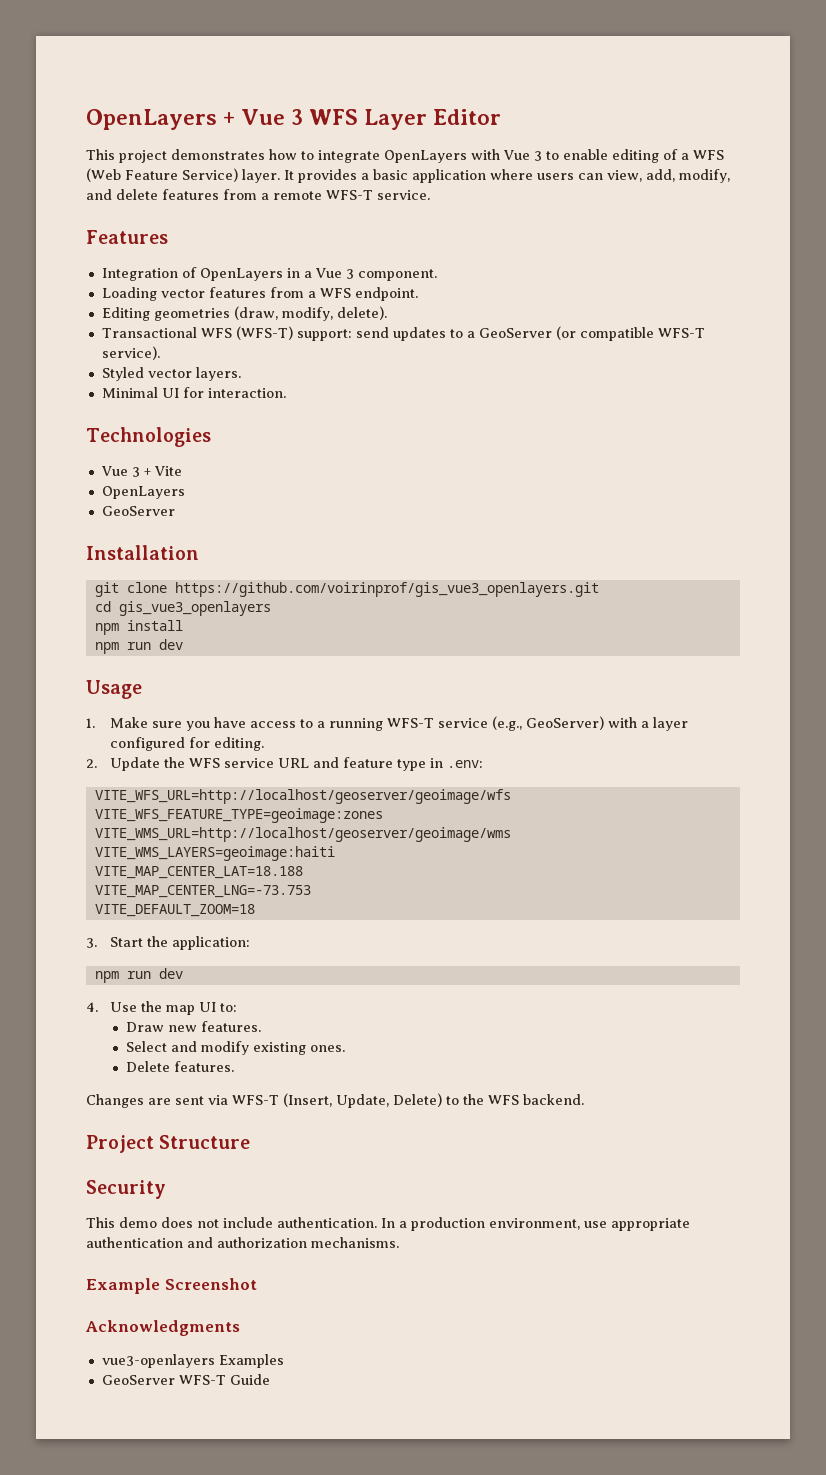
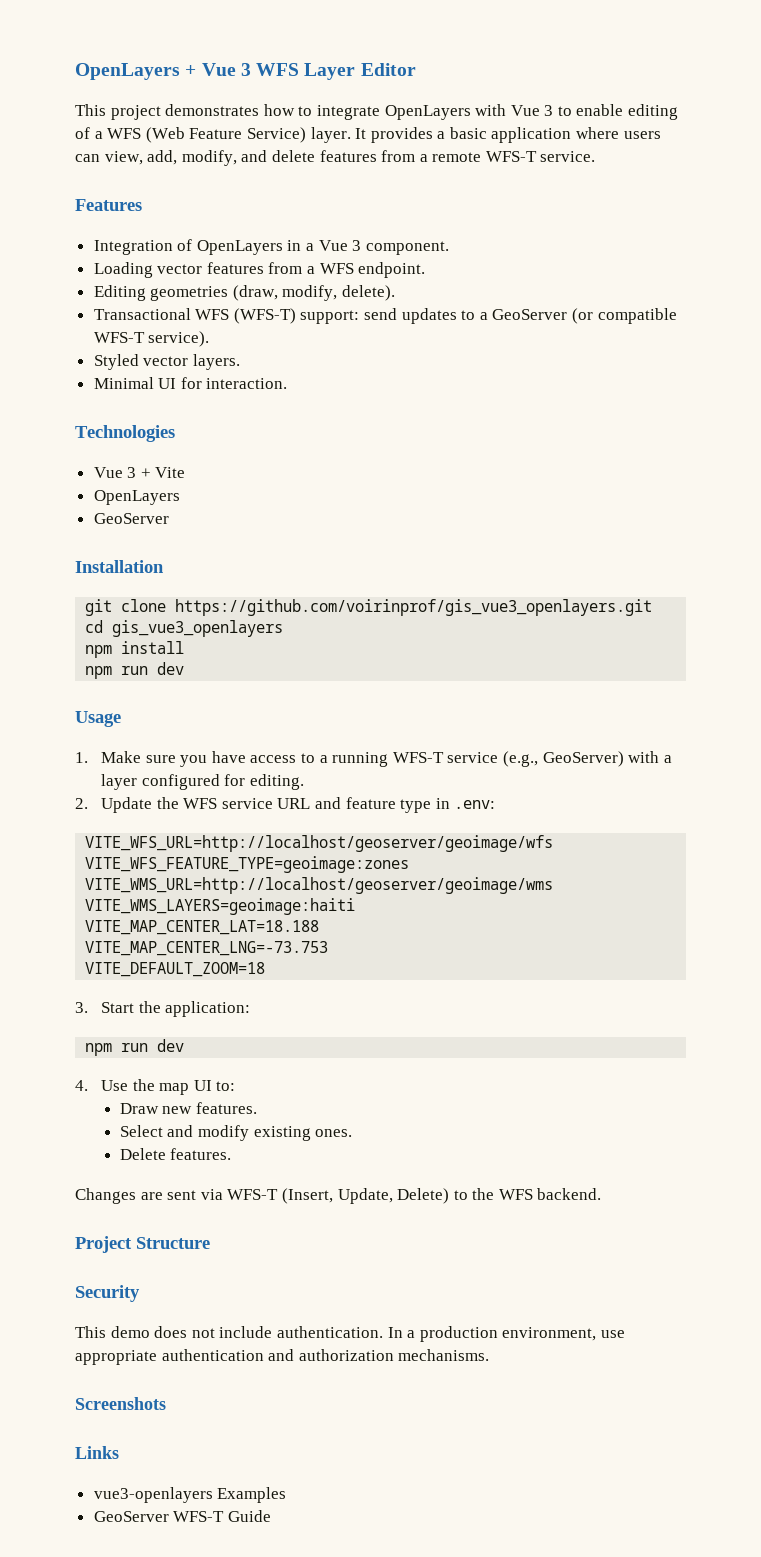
[86,1278,257,1294] [85,1320,240,1336] Example Screenshot // Acknowledgments -> [75,1397,166,1410] [75,1446,119,1459] Screenshots // Links

